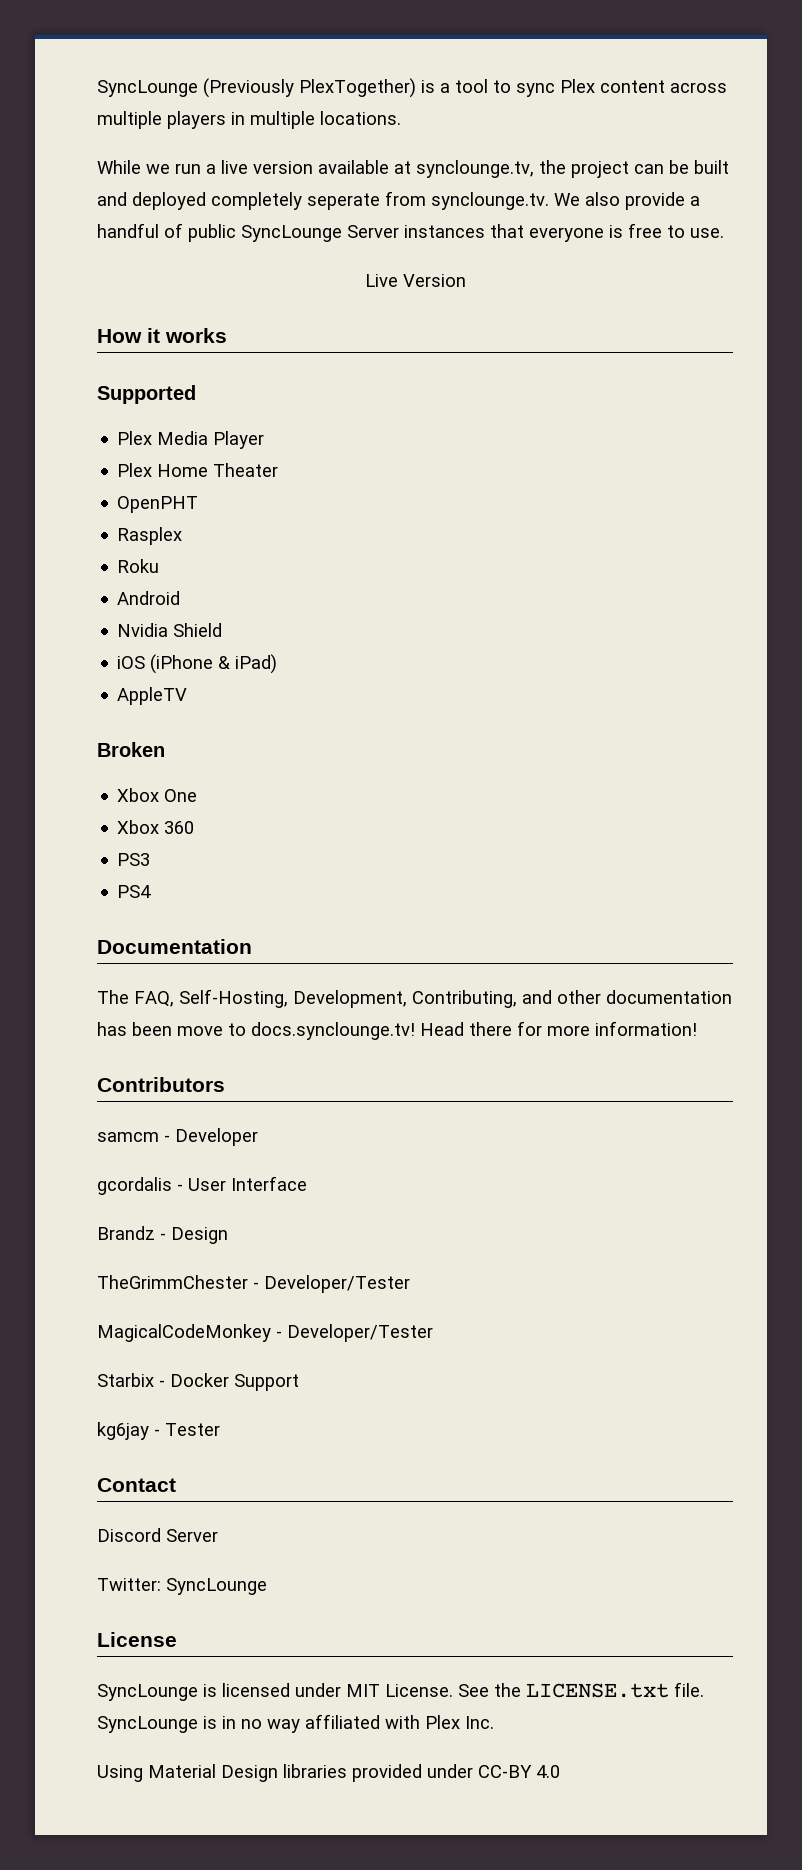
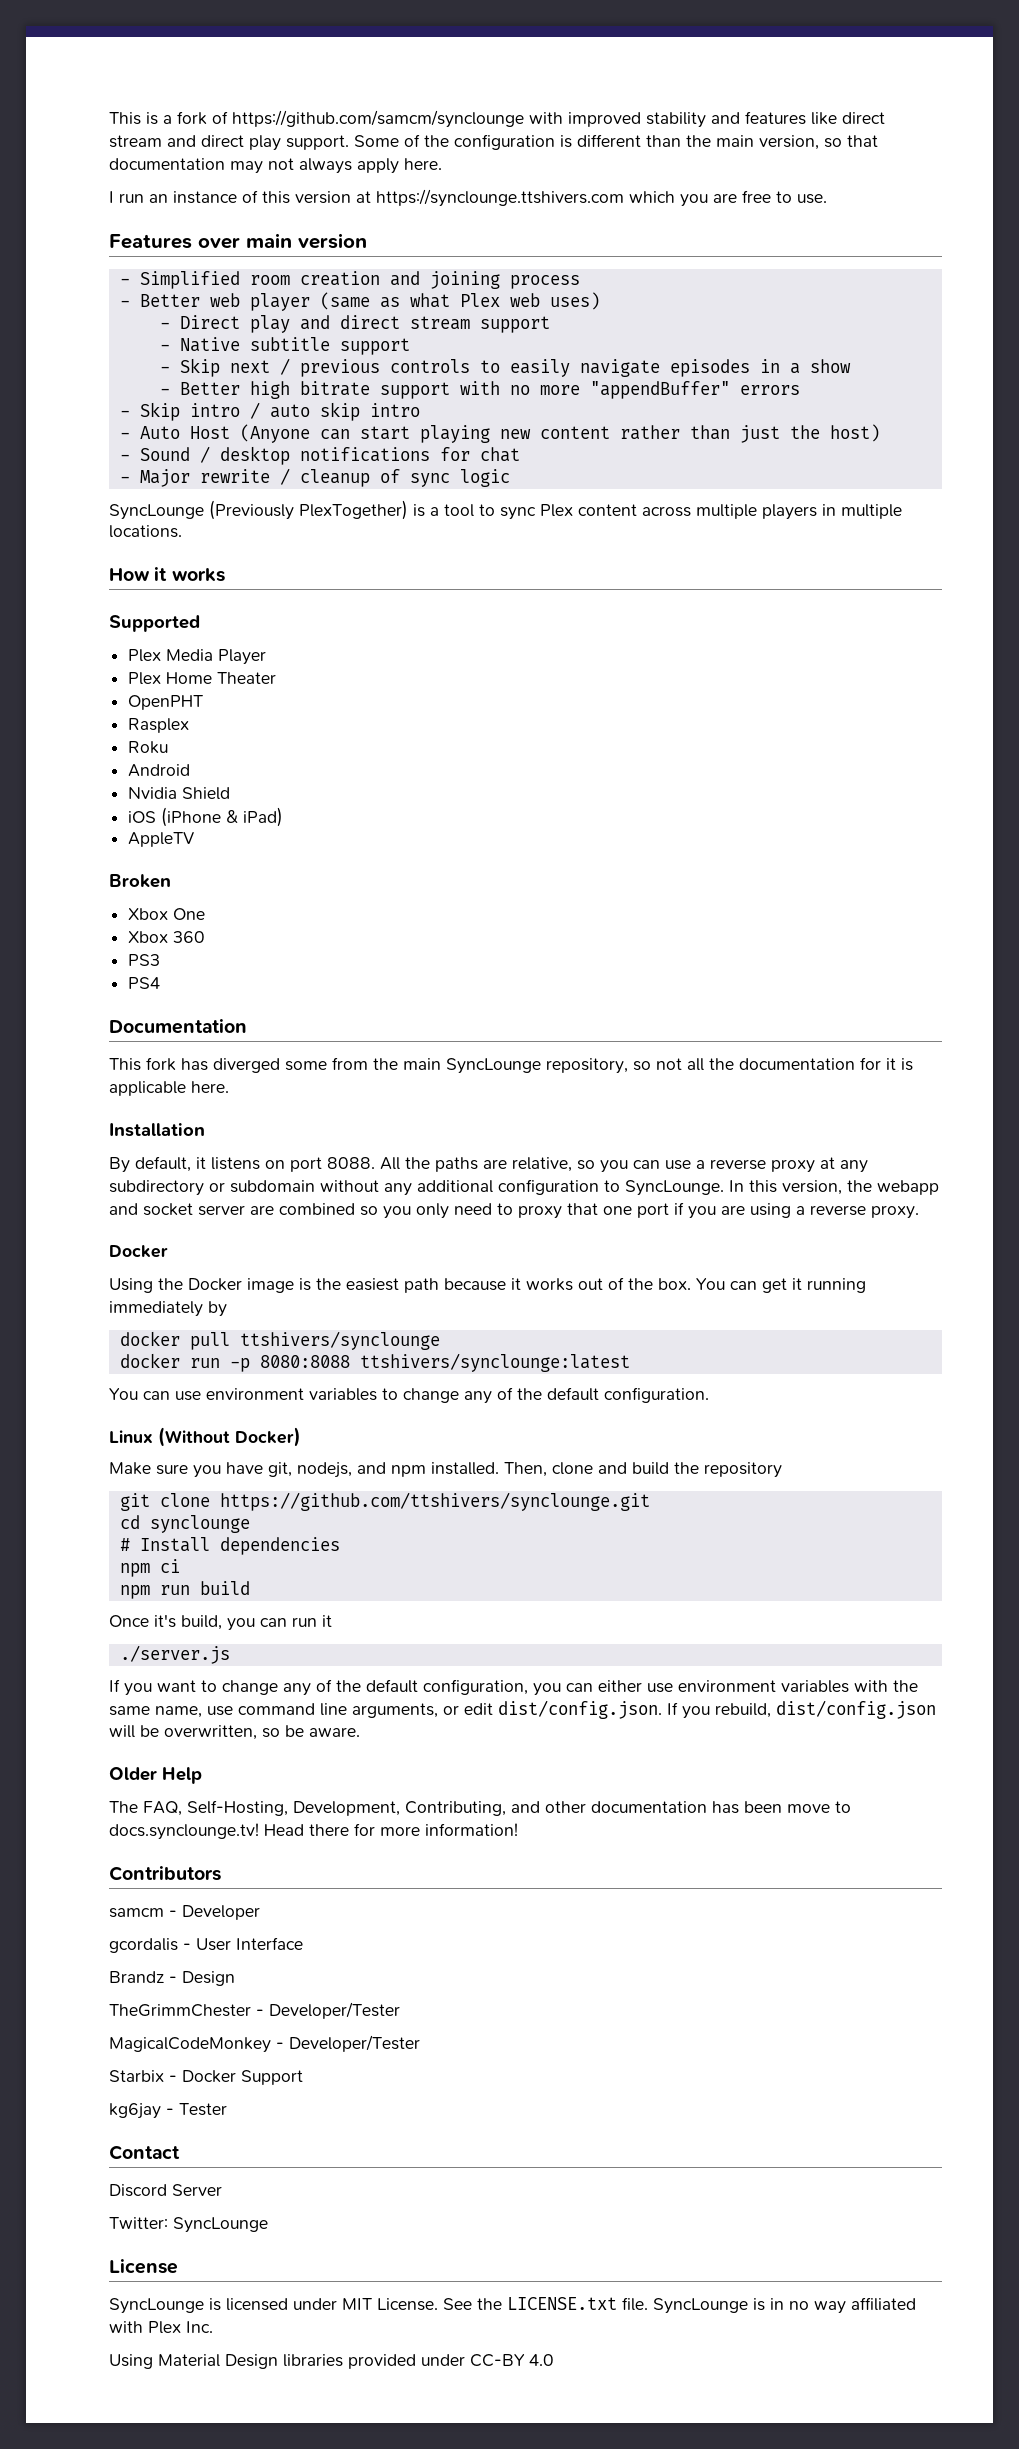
(97, 88) none -> [109,110,885,128] [109,134,878,151] [109,158,442,174] [109,189,827,207] [109,233,367,249] [119,271,580,289] [119,292,600,311] [159,315,550,333] [159,337,410,355] [159,358,851,377] [159,381,800,399] [119,402,420,421] [119,424,880,443] [119,446,520,465] [119,468,510,487] This is a fork of https://github.com/samcm/synclounge with improved stability and features like direct stream and direct play support. Some of the configuration is different than the main version, so that documentation may not always apply here. // I run an instance of this version at https://synclounge.ttshivers.com which you are free to use. // Features over main version // - Simplified room creation and joining process // - Better web player (same as what Plex web uses) // - Direct play and direct stream support // - Native subtitle support // - Skip next / previous controls to easily navigate episodes in a show // - Better high bitrate support with no more "appendBuffer" errors // - Skip intro / auto skip intro // - Auto Host (Anyone can start playing new content rather than just the host) // - Sound / desktop notifications for chat // - Major rewrite / cleanup of sync logic //
[97,160,729,178] [97,191,700,210] [97,223,724,242] [364,274,466,287] // While we run a live version available at synclounge.tv, the project can be built and deployed completely seperate from synclounge.tv. We also provide a handful of public SyncLounge Server instances that everyone is free to use. // Live Version -> (182, 531) none
(252, 946) none -> [109,1057,913,1074] [109,1081,229,1096] [109,1123,205,1137] [109,1156,868,1173] [109,1179,939,1196] [109,1202,919,1219] [109,1245,168,1258] [109,1277,866,1293] [109,1301,227,1317] [119,1331,440,1350] [119,1353,630,1372] [109,1387,709,1404] [109,1427,301,1447] [109,1462,782,1478] [119,1492,650,1511] [119,1515,250,1533] [119,1537,340,1555] [119,1559,180,1577] [119,1581,250,1599] [109,1614,332,1631] [119,1645,230,1664] [109,1679,918,1696] [109,1700,936,1719] [109,1725,360,1740] [109,1767,202,1784] // This fork has diverged some from the main SyncLounge repository, so not all the documentation for it is applicable here. // Installation // By default, it listens on port 8088. All the paths are relative, so you can use a reverse proxy at any subdirectory or subdomain without any additional configuration to SyncLounge. In this version, the webapp and socket server are combined so you only need to proxy that one port if you are using a reverse proxy. // Docker // Using the Docker image is the easiest path because it works out of the box. You can get it running immediately by // docker pull ttshivers/synclounge // docker run -p 8080:8088 ttshivers/synclounge:latest // You can use environment variables to change any of the default configuration. // Linux (Without Docker) // Make sure you have git, nodejs, and npm installed. Then, clone and build the repository // git clone https://github.com/ttshivers/synclounge.git // cd synclounge // # Install dependencies // npm ci // npm run build // Once it's build, you can run it // ./server.js // If you want to change any of the default configuration, you can either use environment variables with the same name, use command line arguments, or edit dist/config.json. If you rebuild, dist/config.json will be overwritten, so be aware. // Older Help

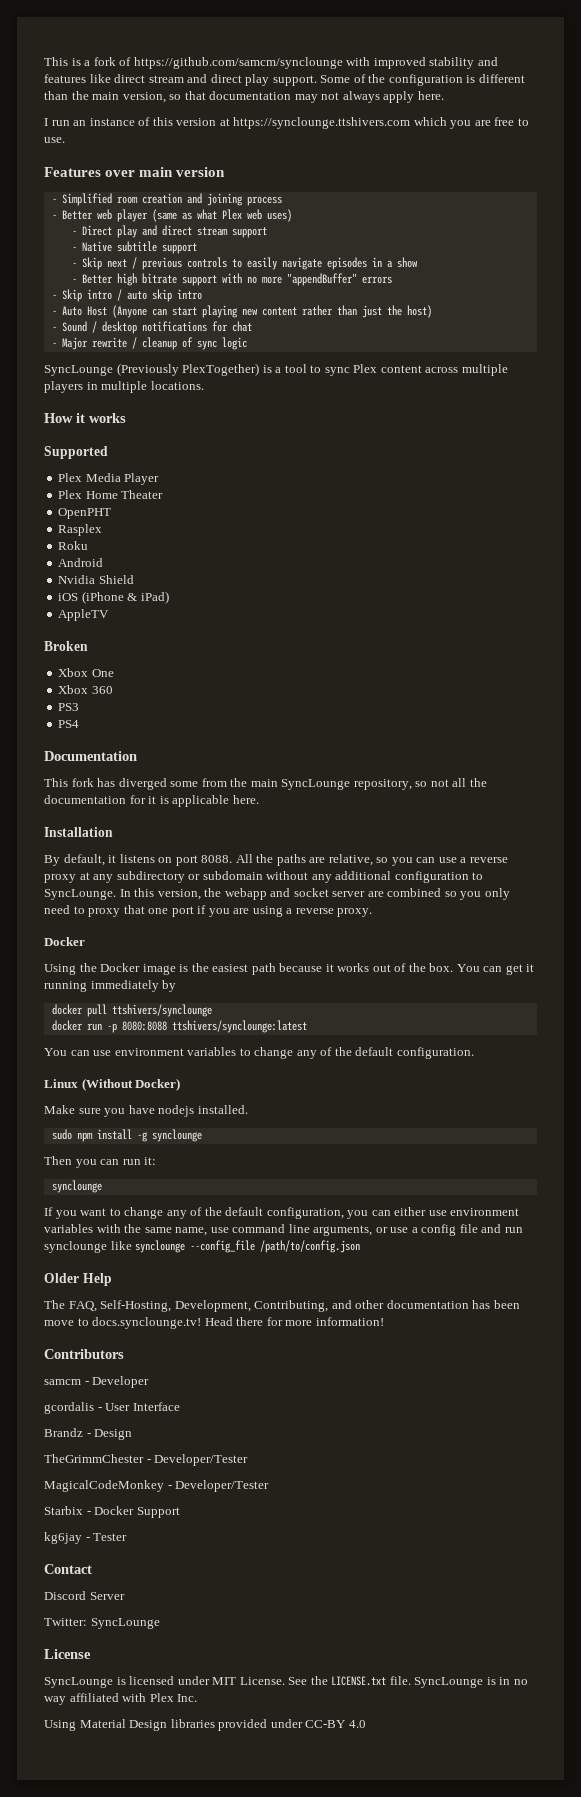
[268,1462,782,1478] [119,1492,650,1511] [119,1515,250,1533] [119,1537,340,1555] [119,1559,180,1577] [119,1581,250,1599] [109,1614,222,1630] git, nodejs, and npm installed. Then, clone and build the repository // git clone https://github.com/ttshivers/synclounge.git // cd synclounge // # Install dependencies // npm ci // npm run build // Once it's build, -> [158,1105,248,1117] [51,1129,202,1142] [44,1156,72,1165] nodejs installed. // sudo npm install -g synclounge // Then
[322,1615,332,1627] [119,1645,230,1664] it // ./server.js -> [144,1157,157,1165] [51,1180,102,1193] it: // synclounge
[464,1700,936,1719] [109,1725,360,1740] edit dist/config.json. If you rebuild, dist/config.json will be overwritten, so be aware. -> [390,1224,523,1236] [44,1240,361,1253] use a config file and run synclounge like synclounge --config_file /path/to/config.json

